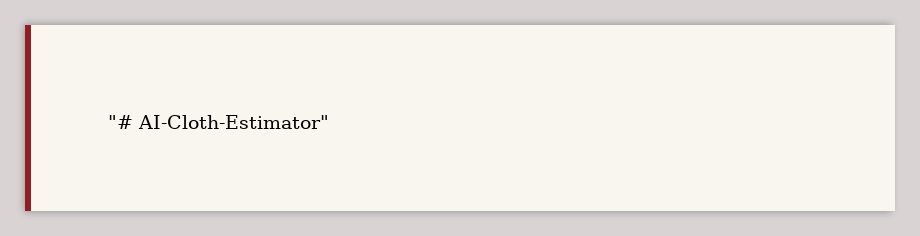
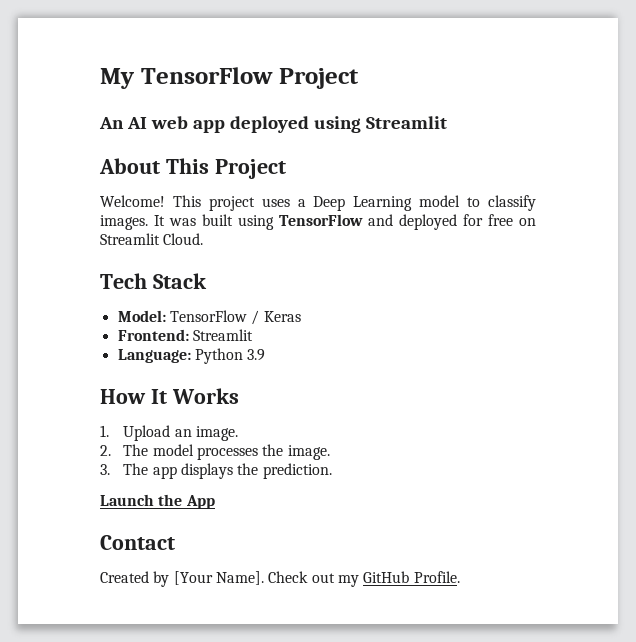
[108,115,329,129] "# AI-Cloth-Estimator" -> [100,67,359,89] [99,116,447,133] [99,158,286,179] [100,195,536,211] [100,214,536,230] [100,233,204,245] [100,273,207,289] [117,310,301,325] [117,329,253,341] [117,348,266,364] [100,388,239,404] [100,425,239,441] [100,444,330,460] [100,463,332,479] [100,494,215,509] [100,535,175,550] [100,571,460,587] My TensorFlow Project // An AI web app deployed using Streamlit // About This Project // Welcome! This project uses a Deep Learning model to classify images. It was built using TensorFlow and deployed for free on Streamlit Cloud. // Tech Stack // Model: TensorFlow / Keras // Frontend: Streamlit // Language: Python 3.9 // How It Works // 1. Upload an image. // 2. The model processes the image. // 3. The app displays the prediction. // Launch the App // Contact // Created by [Your Name]. Check out my GitHub Profile.

